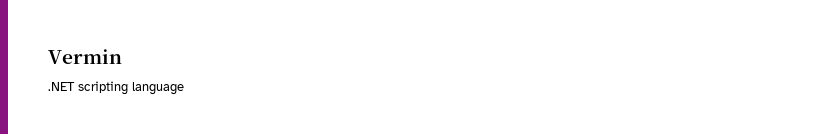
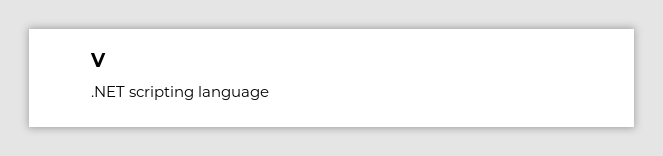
[48,49,122,64] Vermin -> [90,53,106,67] V

